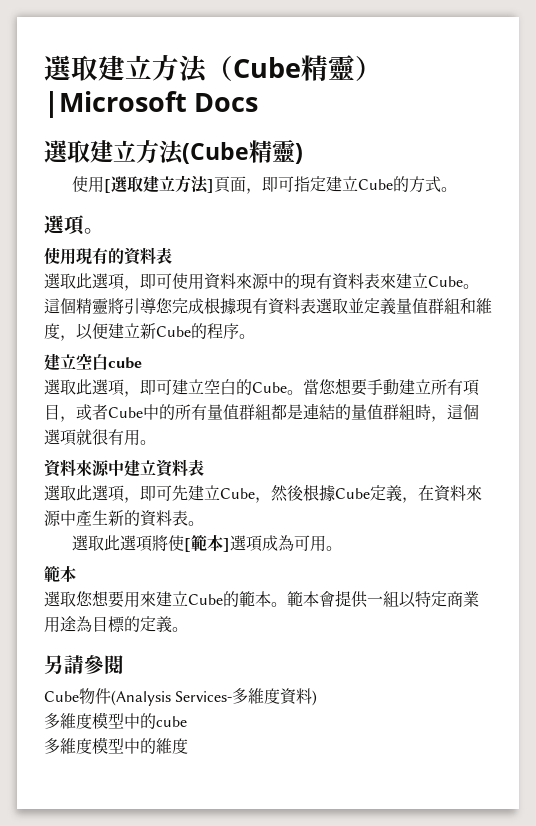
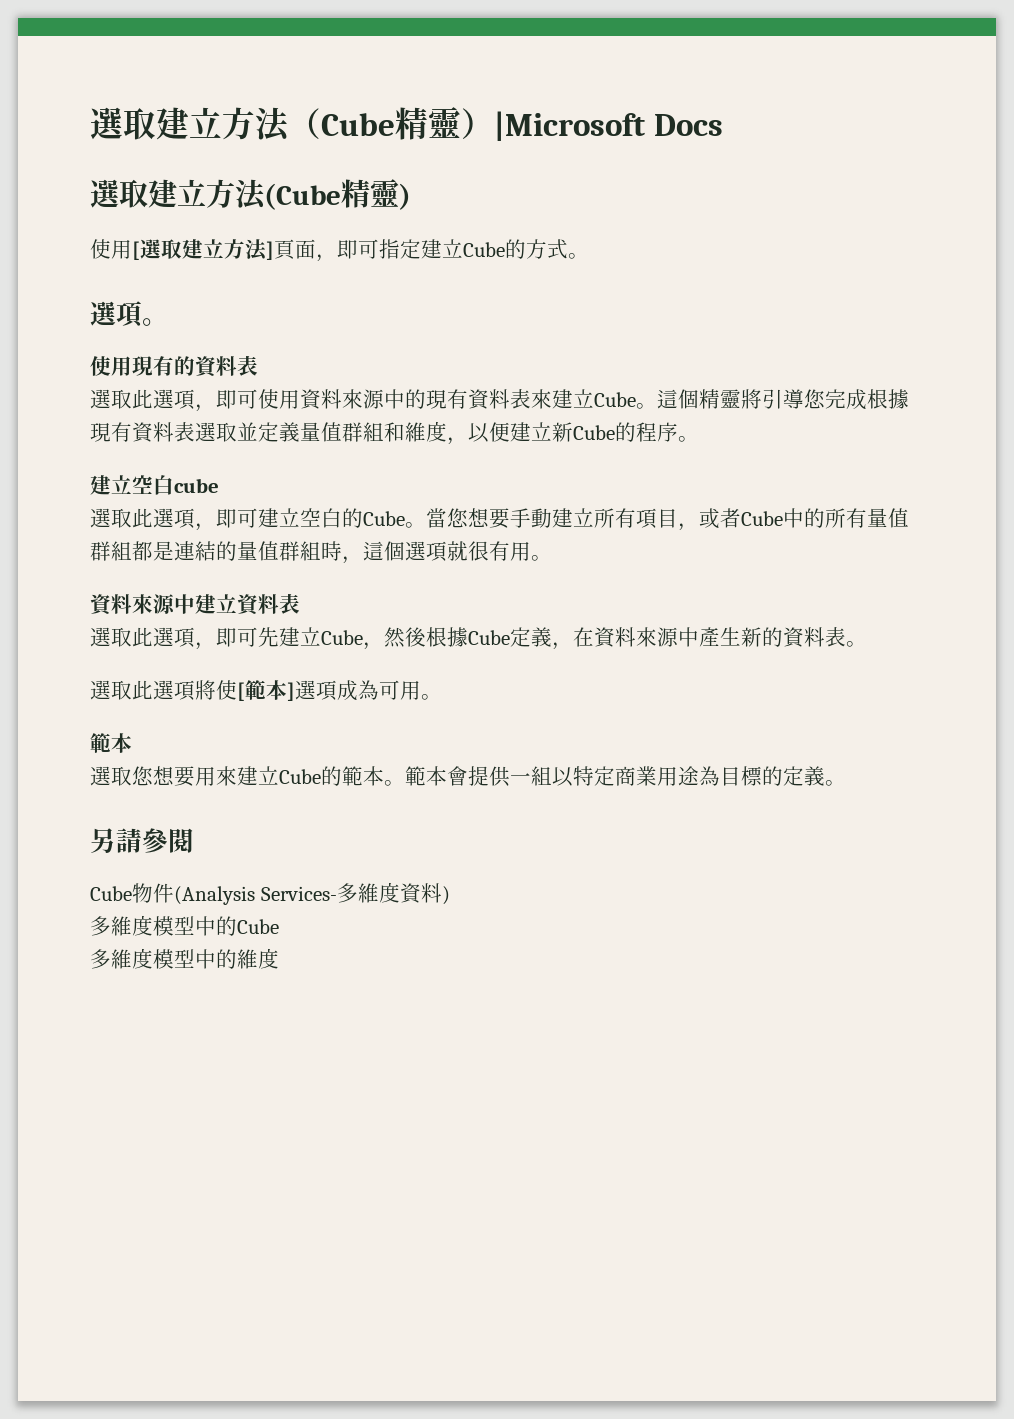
[156,716,187,727] cube -> [237,919,279,934] Cube

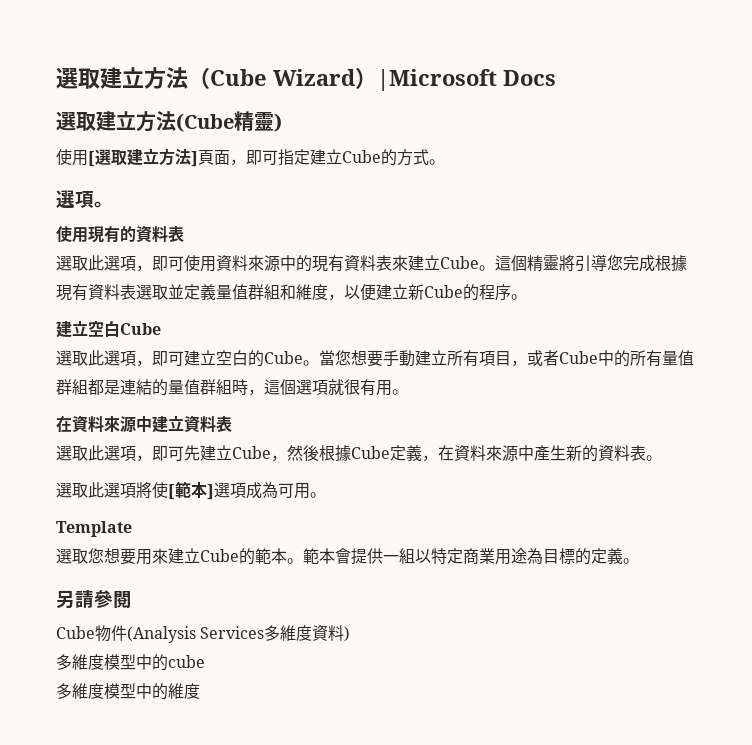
[395,107,461,140] 精靈 -> [273,69,355,86] Wizard
[174,478,219,493] cube -> [120,323,161,335] Cube
(552, 558) none -> [56,415,72,432] 在
[90,733,132,753] 範本 -> [56,521,132,537] Template
[260,886,337,901] Services- -> [200,626,265,639] Services
[237,919,279,934] Cube -> [168,655,205,668] cube

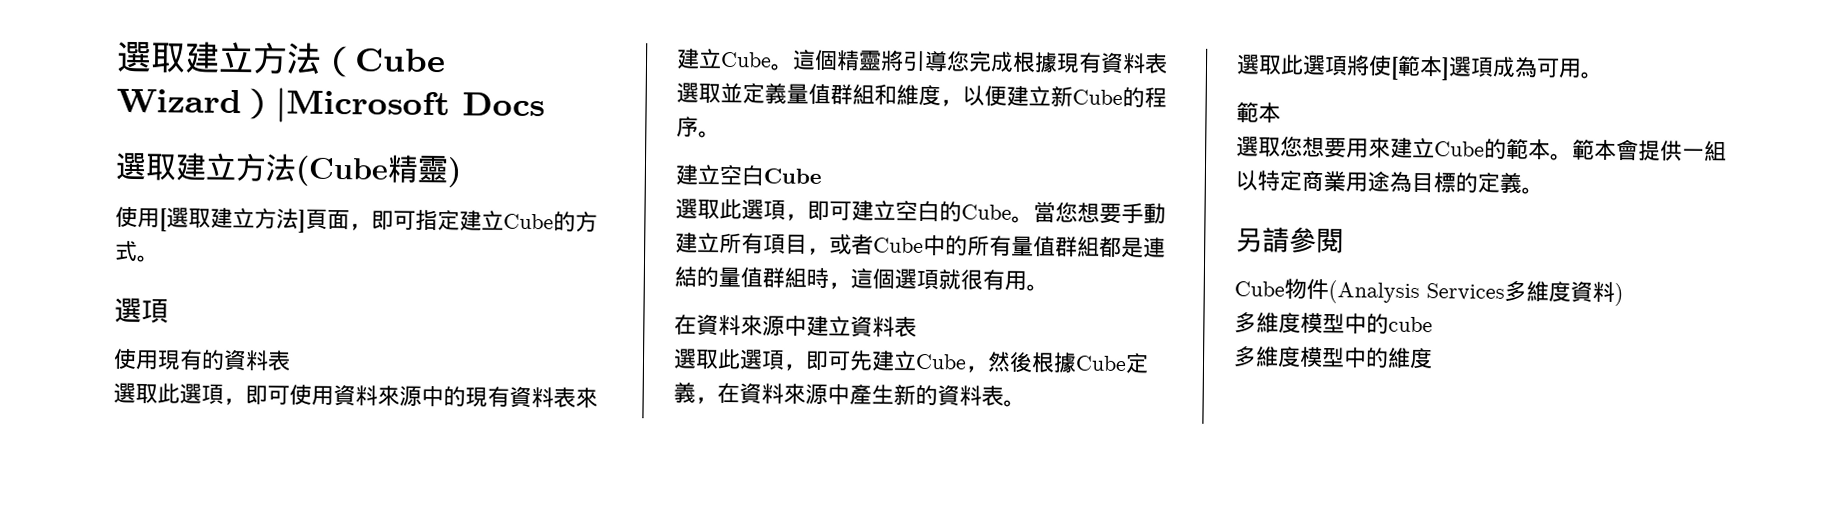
[94,201,113,208] 。 -> (169, 311) none
[56,521,132,537] Template -> [1236,102,1281,123] 範本

